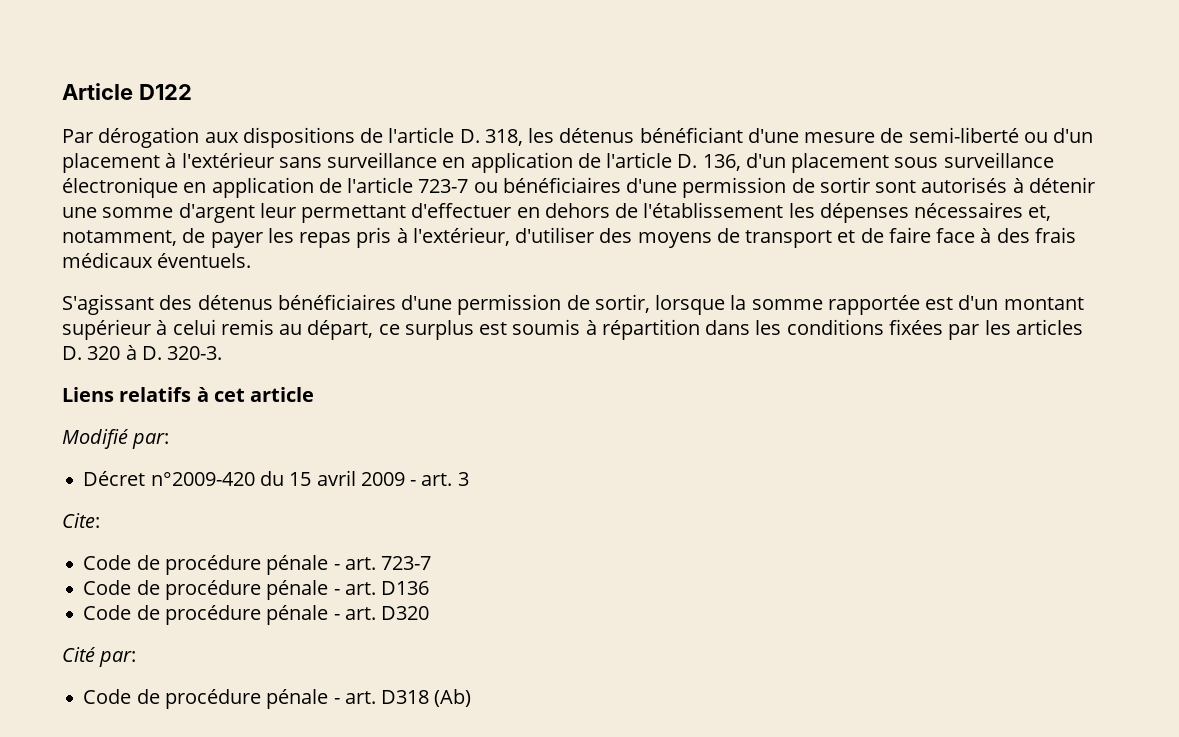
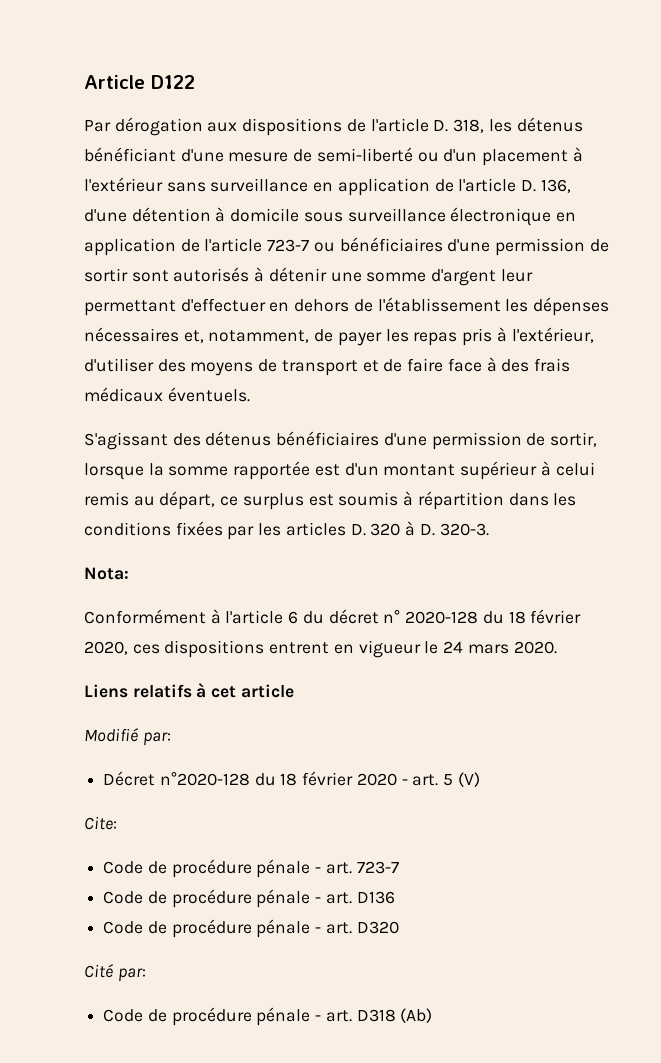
[745,153,890,173] d'un placement -> [84,207,300,222] d'une détention à domicile
(223, 353) none -> [84,567,129,580] [84,609,582,624] [84,640,557,658] // Nota: // Conformément à l'article 6 du décret n° 2020-128 du 18 février 2020, ces dispositions entrent en vigueur le 24 mars 2020.
[150,470,469,486] n°2009-420 du 15 avril 2009 - art. 3 -> [159,771,480,787] n°2020-128 du 18 février 2020 - art. 5 (V)

